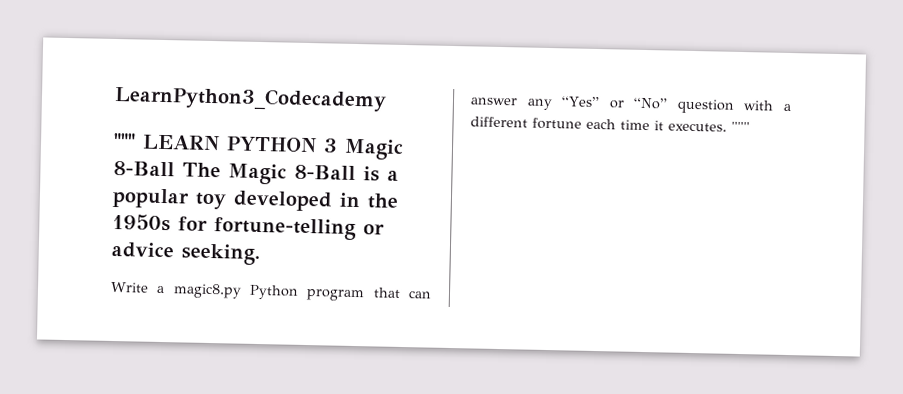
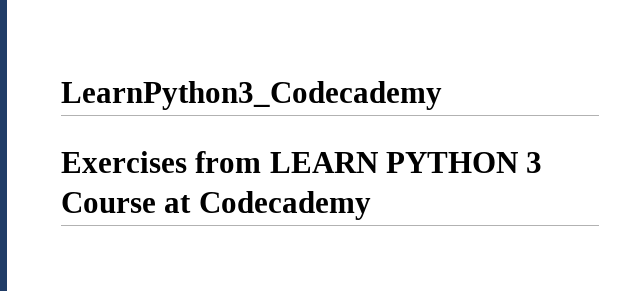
[113,132,136,149] """ -> [61,151,262,173] Exercises from
[344,138,404,160] [113,160,399,185] [112,187,399,212] [112,213,385,241] [111,241,260,266] [110,281,432,302] [470,96,792,114] [470,116,750,133] Magic 8-Ball The Magic 8-Ball is a popular toy developed in the 1950s for fortune-telling or advice seeking. // Write a magic8.py Python program that can answer any “Yes” or “No” question with a different fortune each time it executes. """ -> [61,191,371,220] Course at Codecademy

